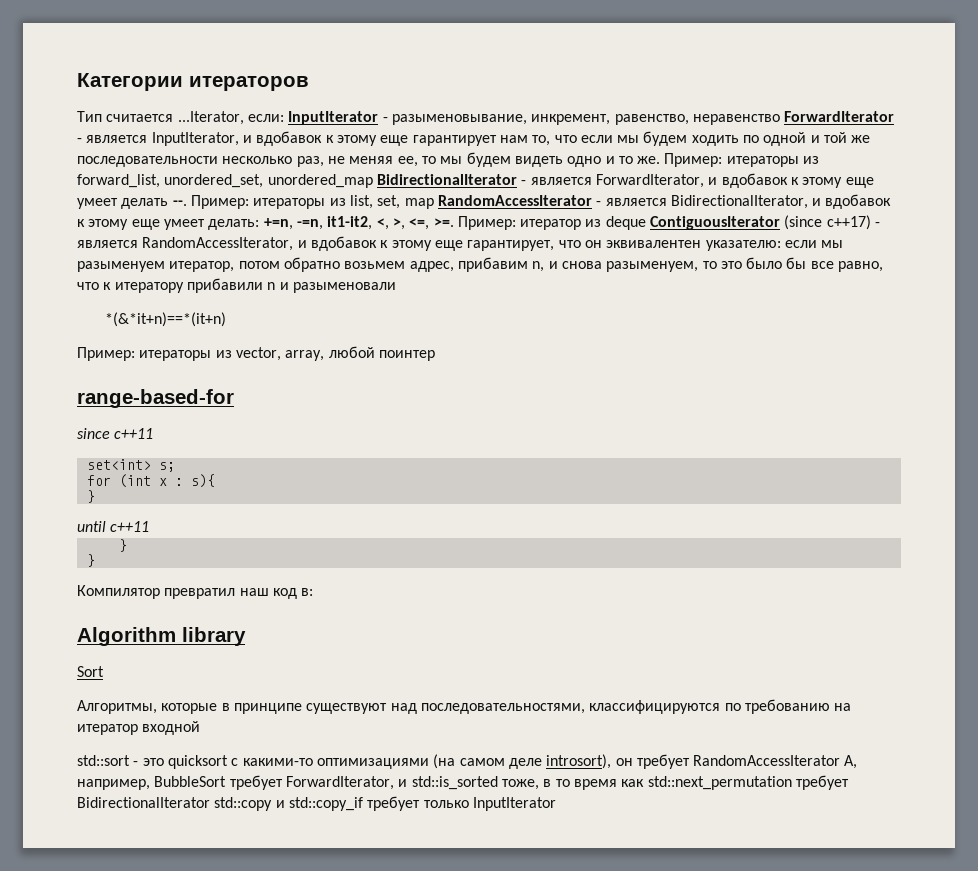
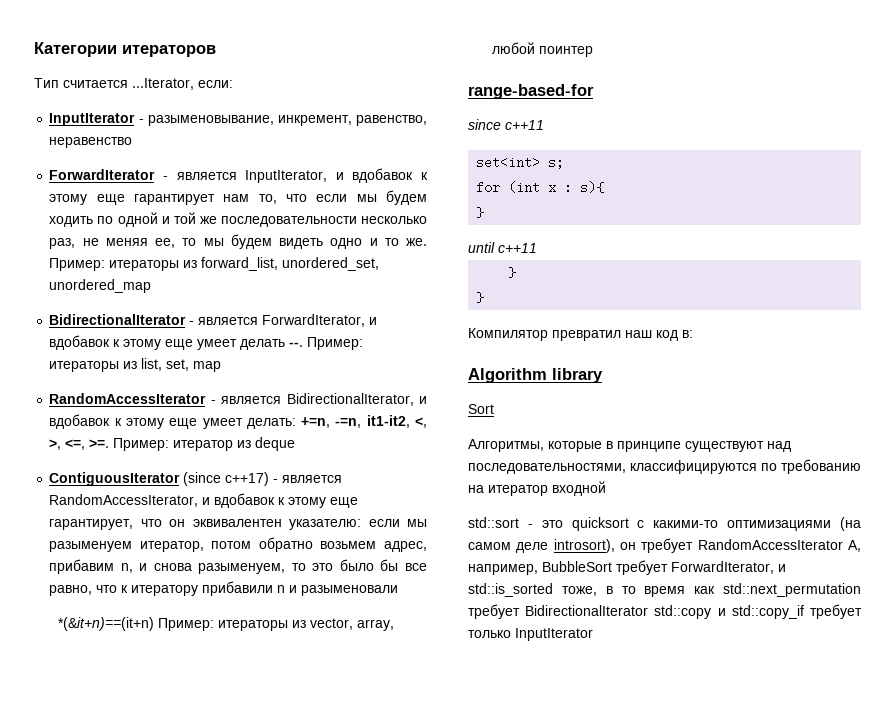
(284, 118) none -> (233, 84) //
(780, 119) none -> (133, 142) //
(373, 181) none -> (152, 286) //
(434, 203) none -> (222, 366) //
(646, 223) none -> (296, 444) //
[105,312,227,327] *(&*it+n)==*(it+n) // -> [57,617,154,631] *(&it+n)==(it+n)

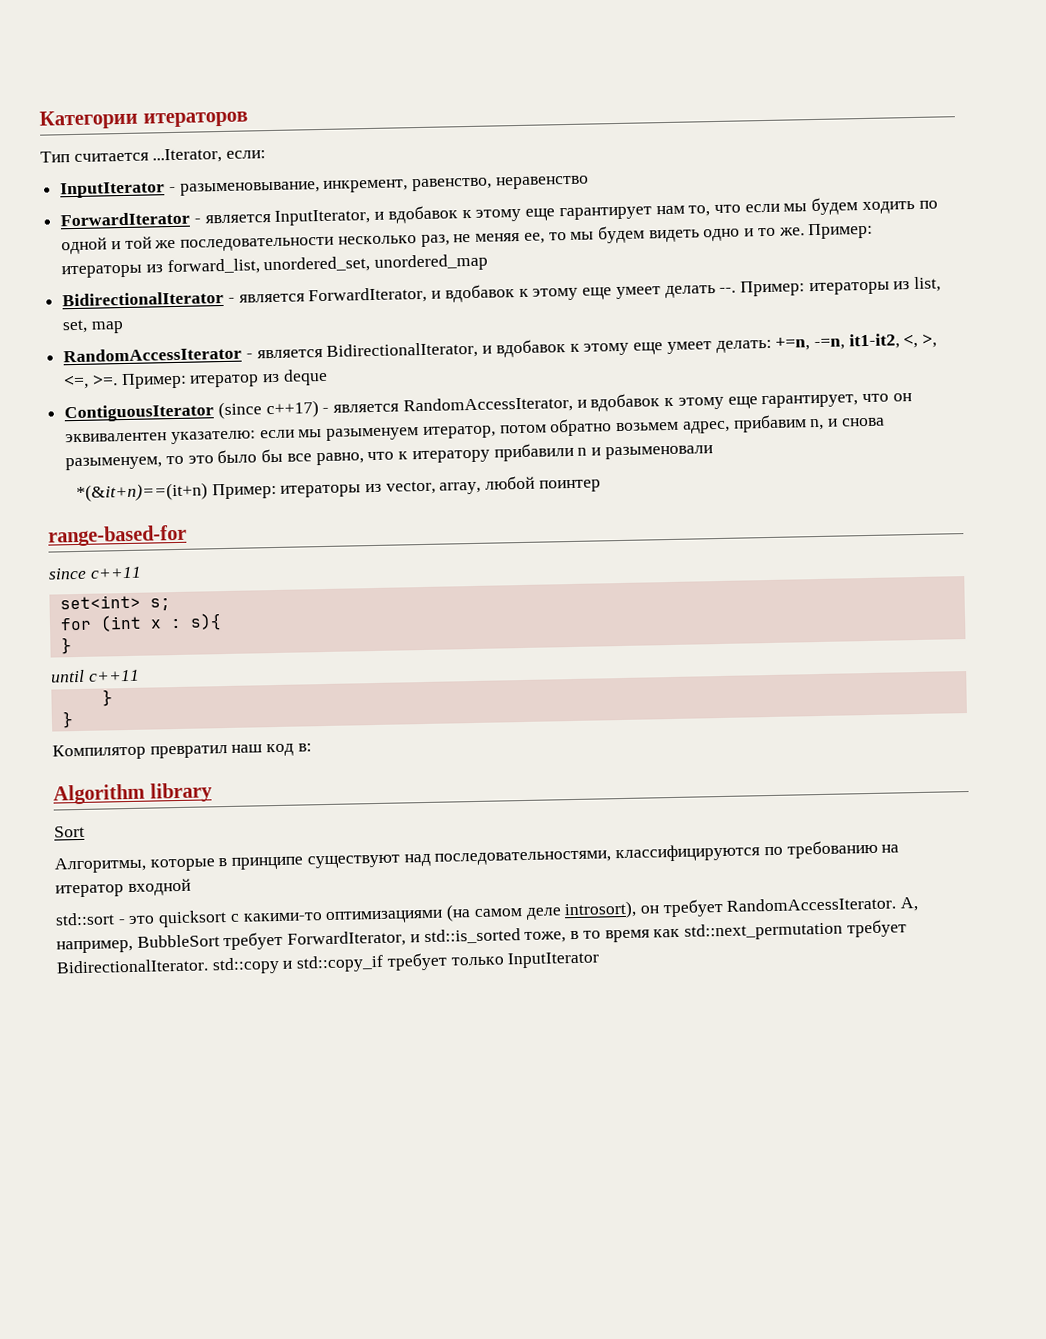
[697,539,843,550] RandomAccessIterator -> [726,896,897,912] RandomAccessIterator.
[525,605,649,616] BidirectionalIterator -> [56,958,209,974] BidirectionalIterator.

